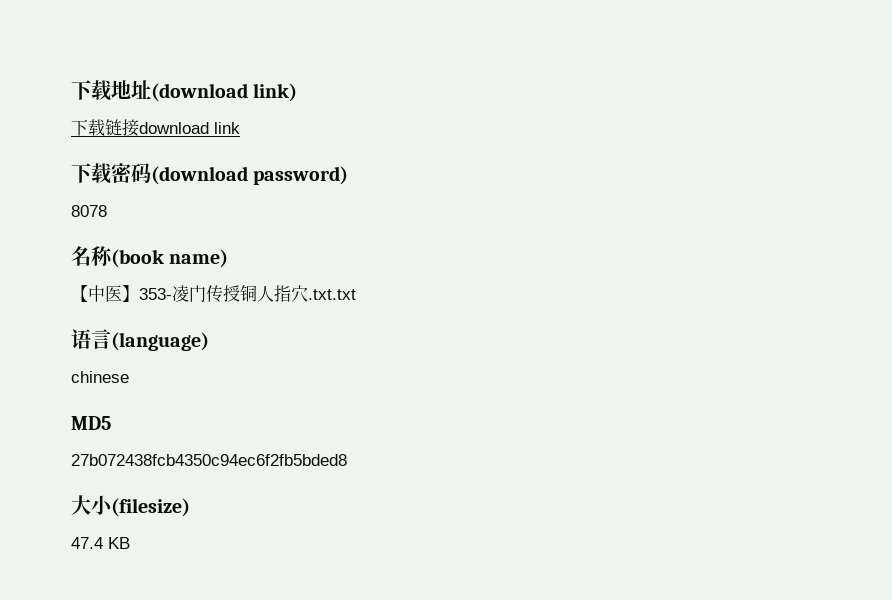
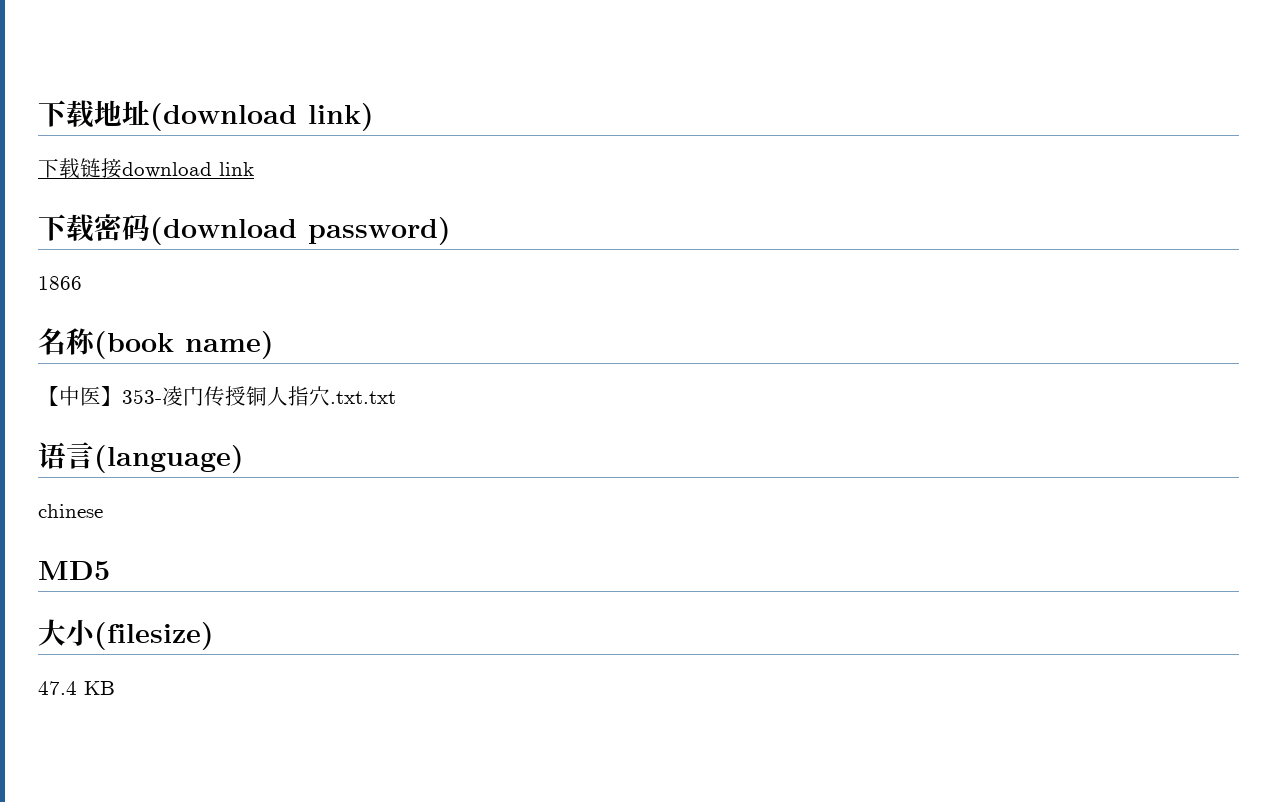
[71,205,107,217] 8078 -> [38,276,82,290] 1866
[71,454,347,466] // 27b072438fcb4350c94ec6f2fb5bded8 -> (110, 570) none

